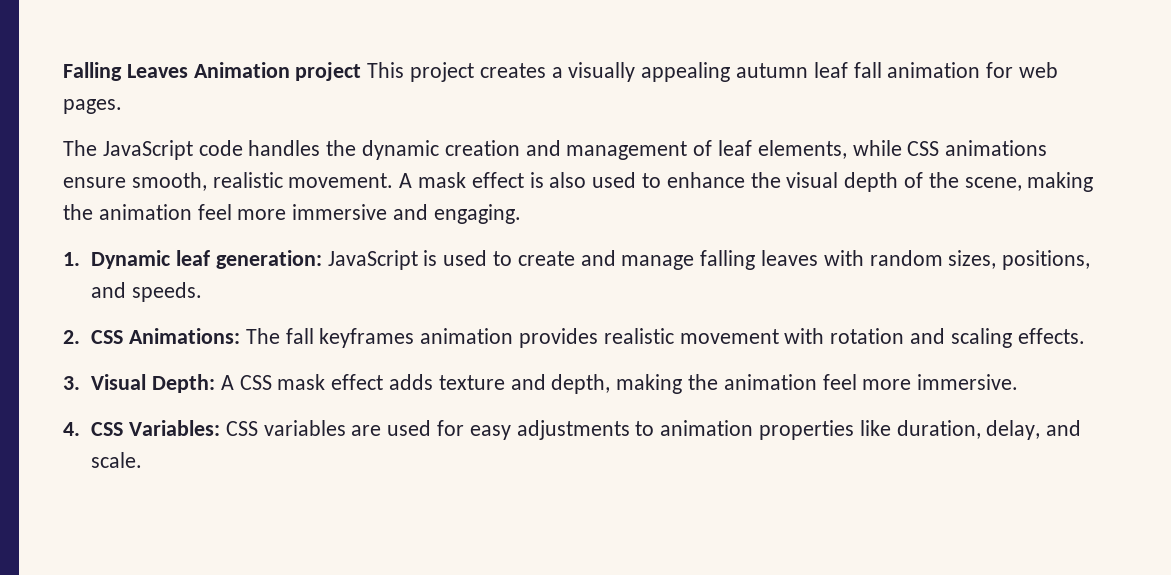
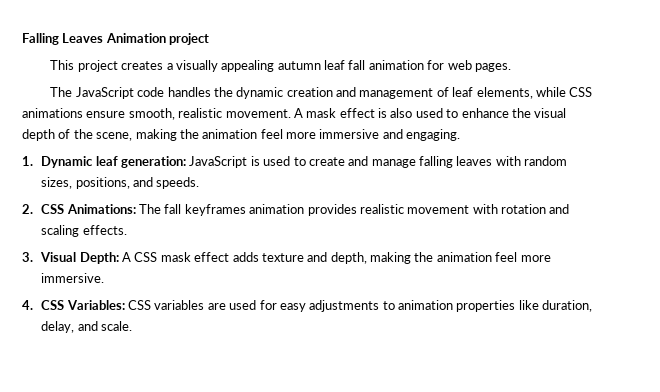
(362, 71) none -> (210, 39) //

